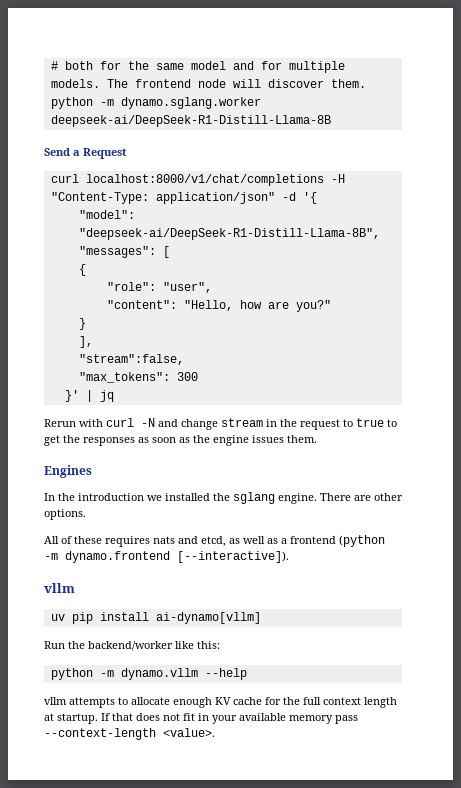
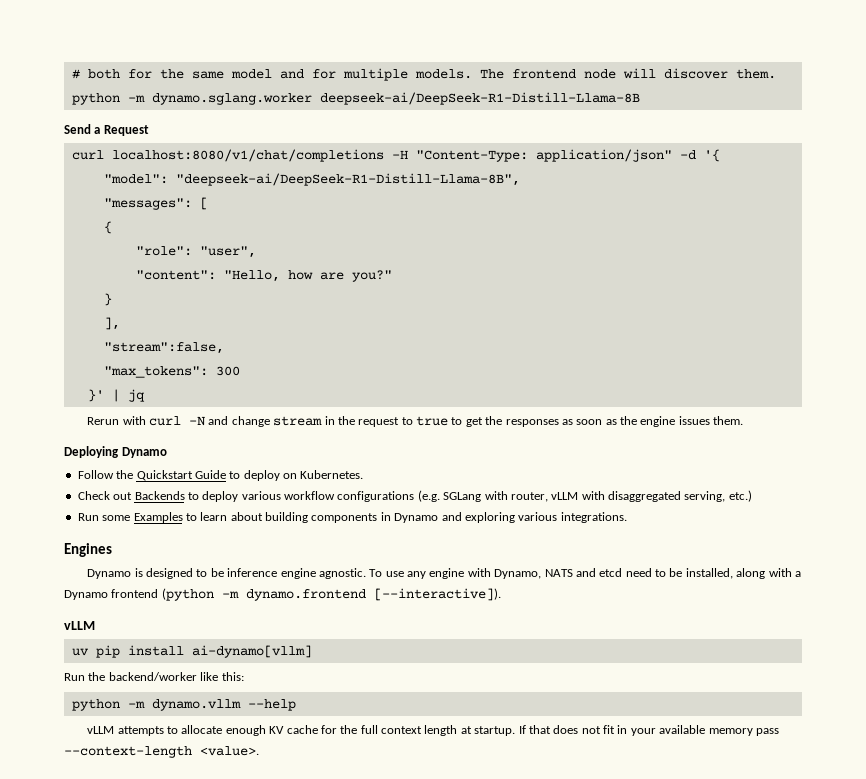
[85,174,324,186] localhost:8000/v1/chat/completions -> [111,149,384,162] localhost:8080/v1/chat/completions
[44,465,92,478] [44,492,403,504] [44,509,86,520] [44,536,287,547] Engines // In the introduction we installed the sglang engine. There are other options. // All of these requires nats and etcd, as well as a -> [64,446,167,458] [77,470,364,481] [77,490,752,502] [77,512,627,523] [64,543,112,557] [87,568,801,579] [64,590,108,600] Deploying Dynamo // Follow the Quickstart Guide to deploy on Kubernetes. // Check out Backends to deploy various workflow configurations (e.g. SGLang with router, vLLM with disaggregated serving, etc.) // Run some Examples to learn about building components in Dynamo and exploring various integrations. // Engines // Dynamo is designed to be inference engine agnostic. To use any engine with Dynamo, NATS and etcd need to be installed, along with a Dynamo
[44,583,75,593] vllm -> [64,621,95,630] vLLM
[44,697,67,705] vllm -> [87,726,115,734] vLLM

